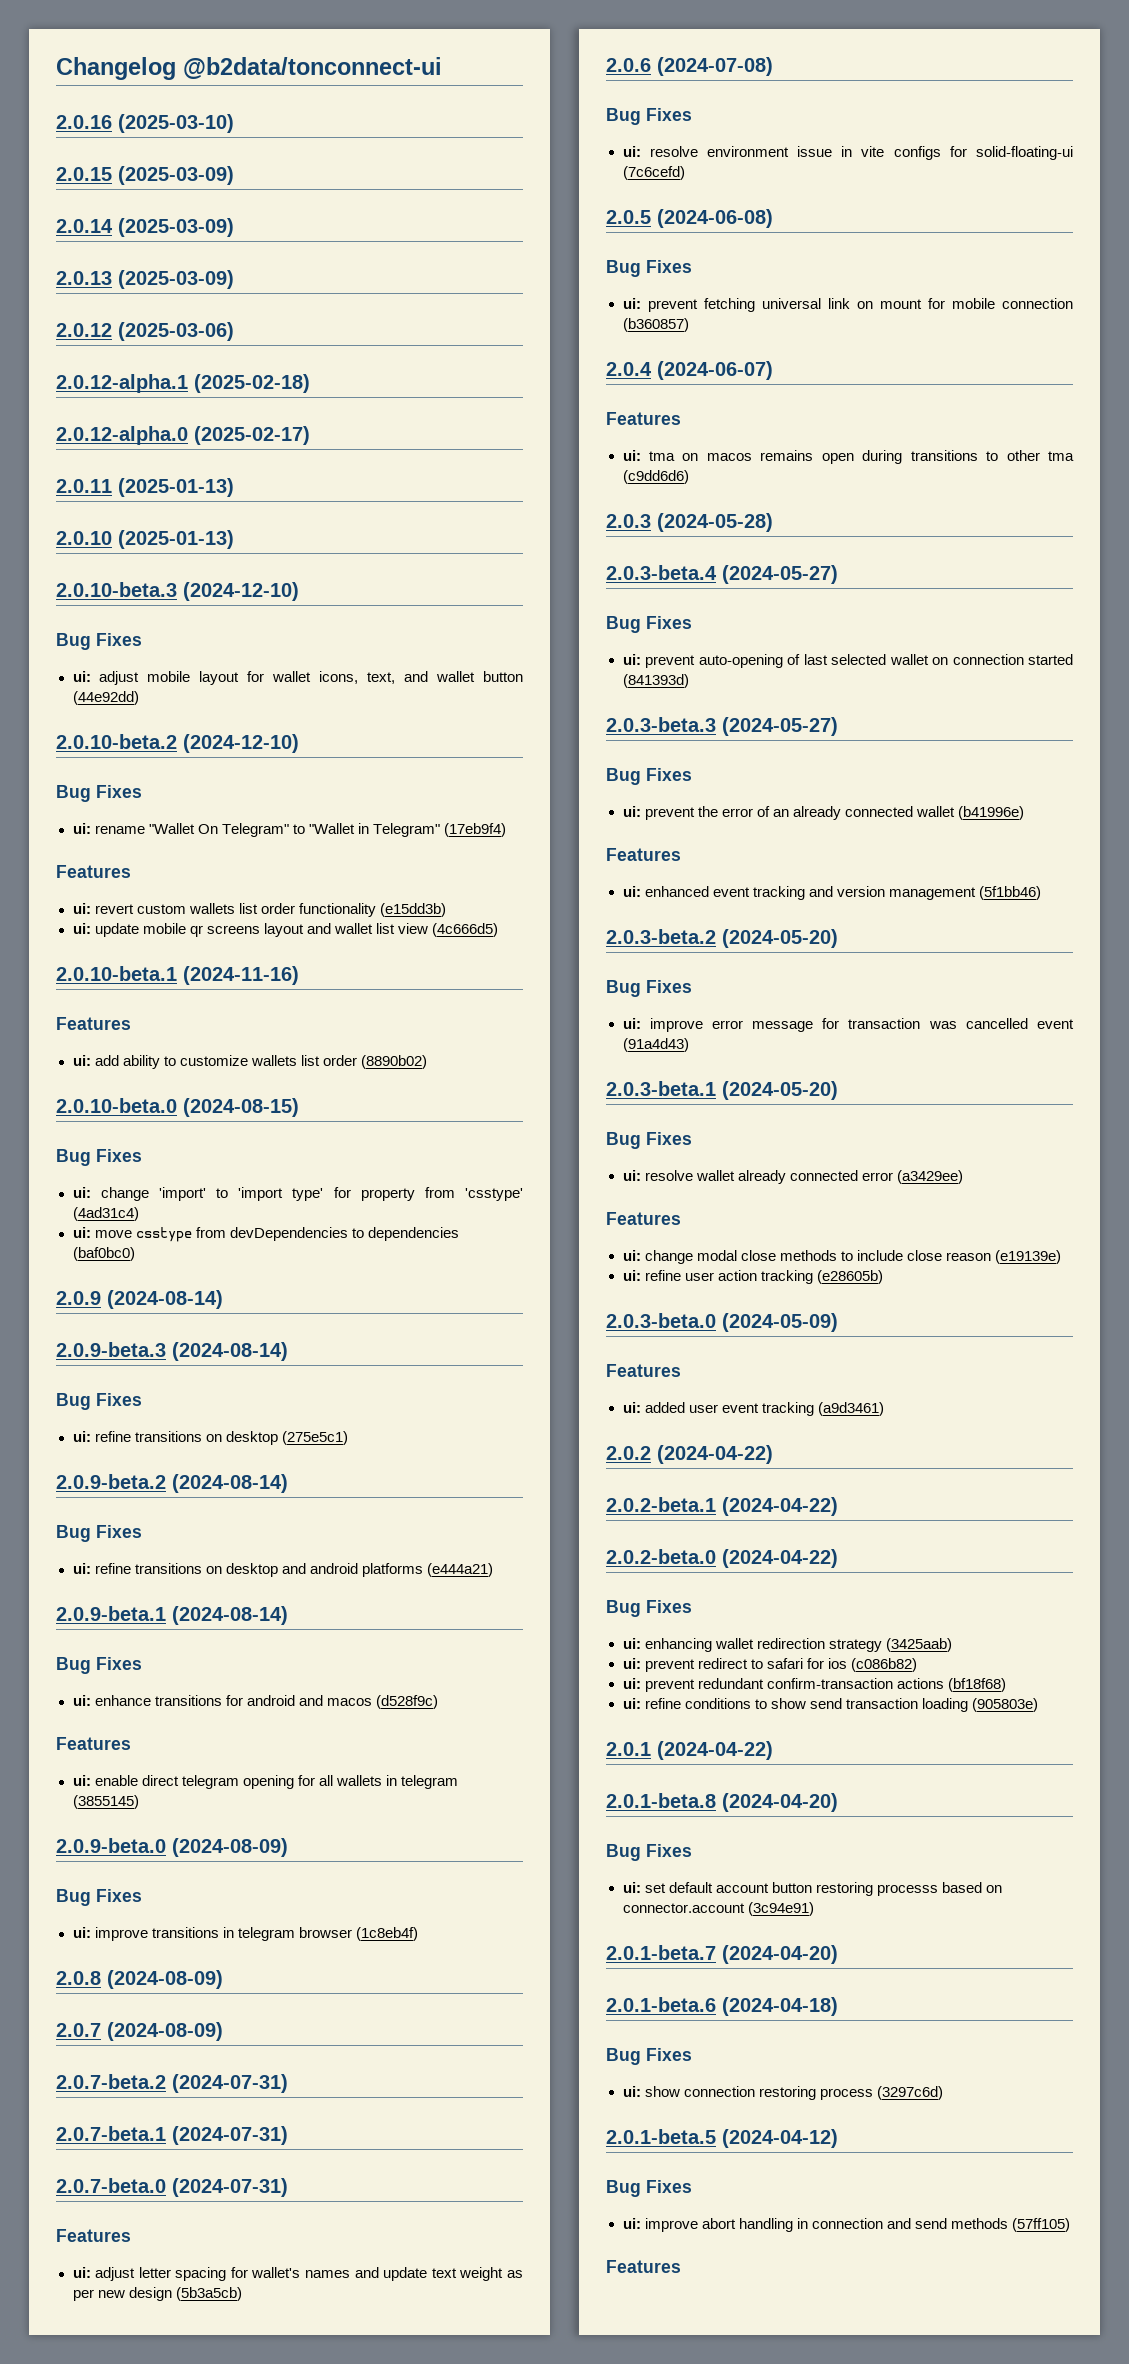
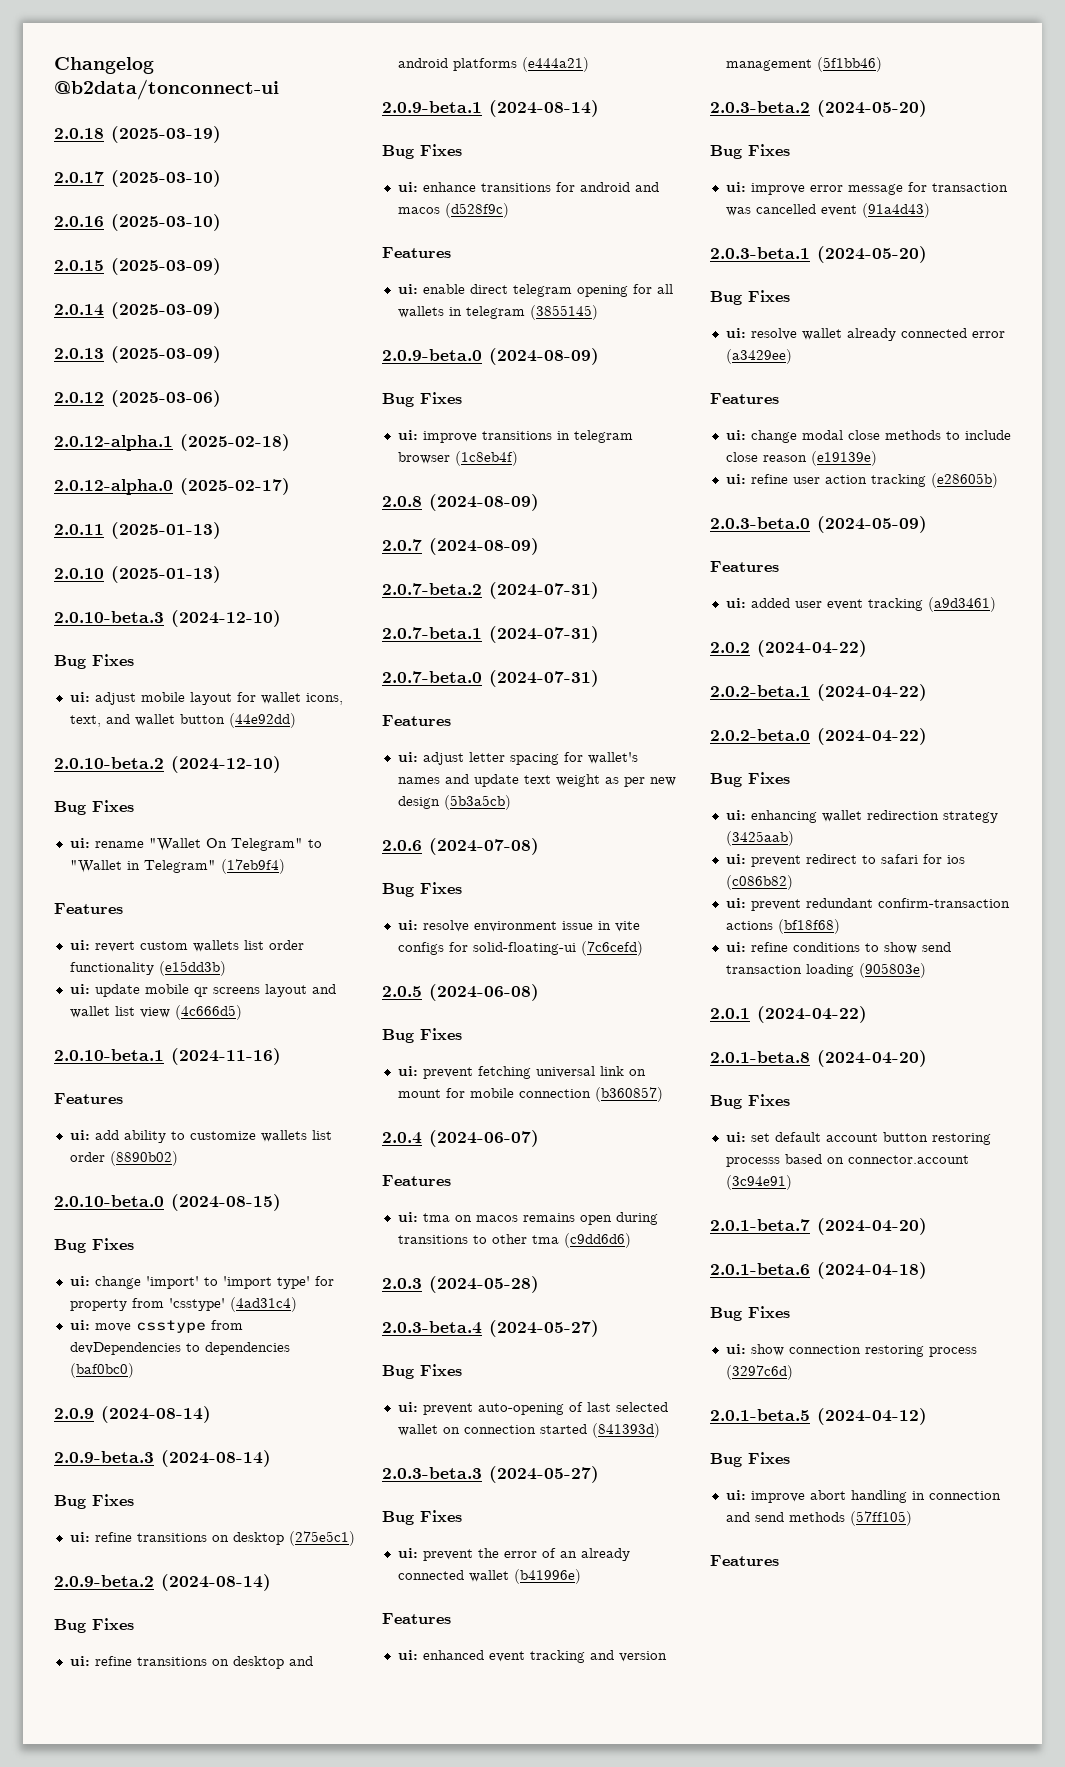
(442, 68) none -> [54,126,221,143] [54,170,221,187] // 2.0.18 (2025-03-19) // 2.0.17 (2025-03-10)

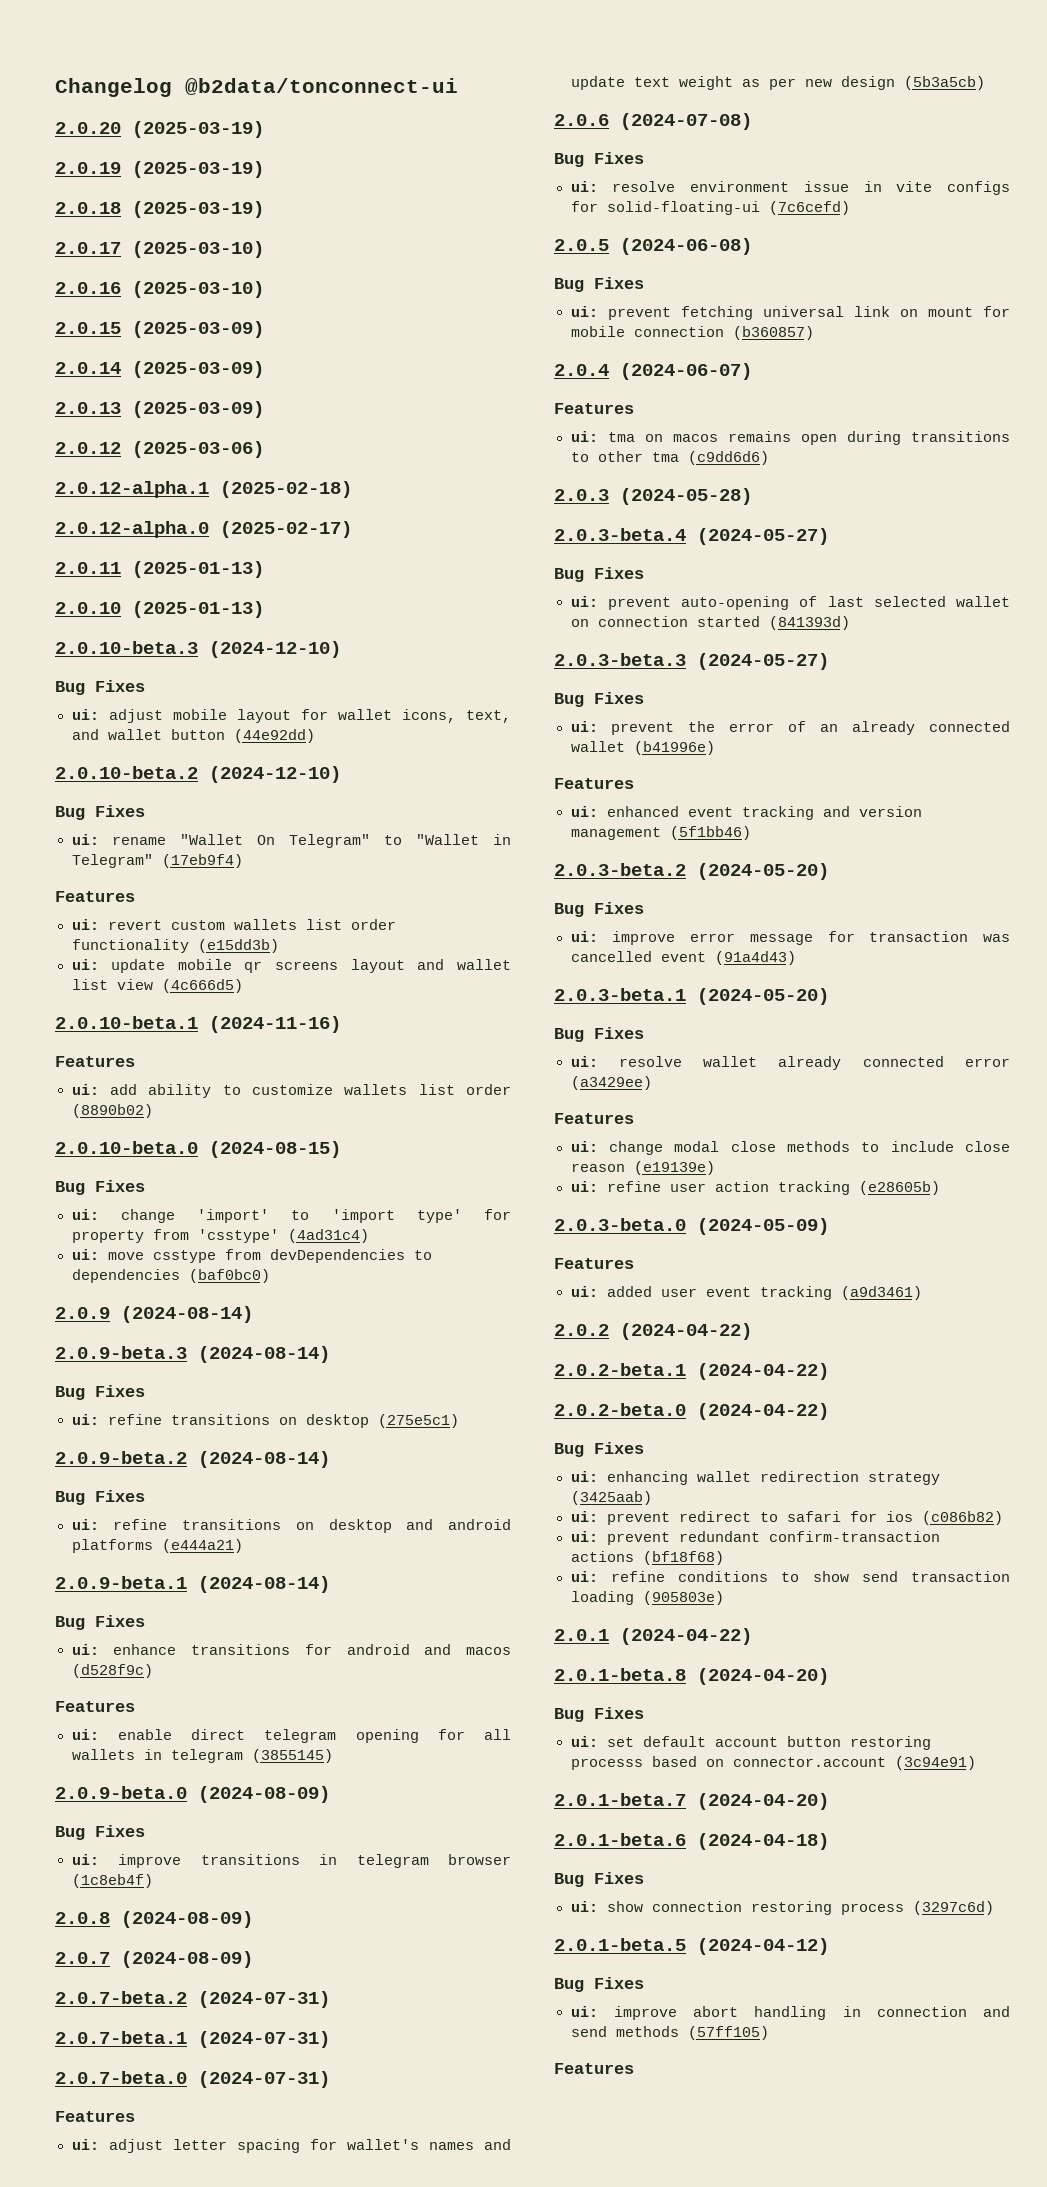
(279, 89) none -> [55,121,264,138] [55,161,264,178] // 2.0.20 (2025-03-19) // 2.0.19 (2025-03-19)

